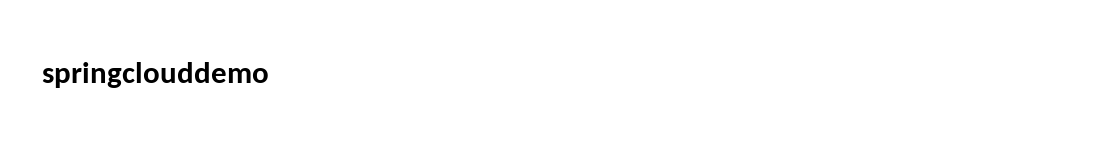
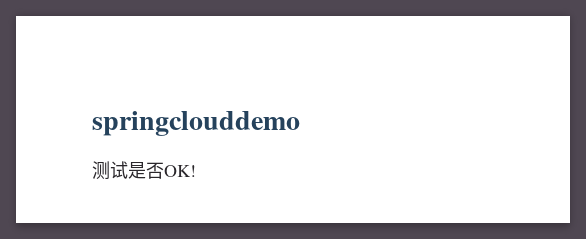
(269, 75) none -> [92,161,196,180] // 测试是否OK!

